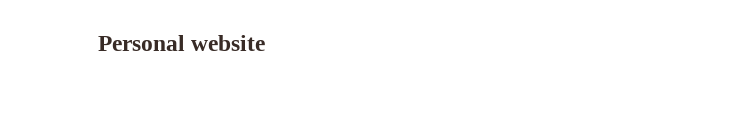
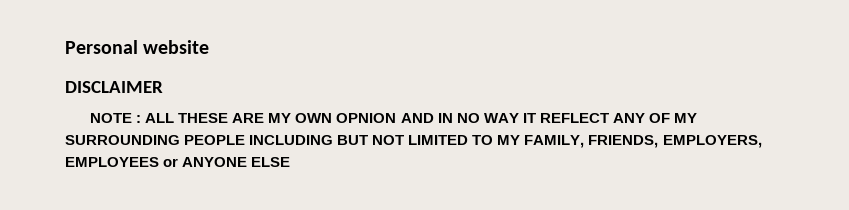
(266, 43) none -> [65,81,163,93] [90,113,697,123] [65,135,762,148] [65,157,291,167] // DISCLAIMER // NOTE : ALL THESE ARE MY OWN OPNION AND IN NO WAY IT REFLECT ANY OF MY SURROUNDING PEOPLE INCLUDING BUT NOT LIMITED TO MY FAMILY, FRIENDS, EMPLOYERS, EMPLOYEES or ANYONE ELSE

